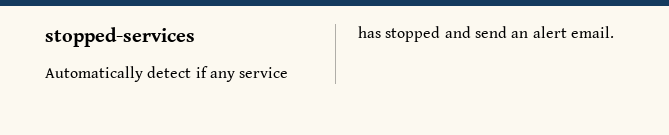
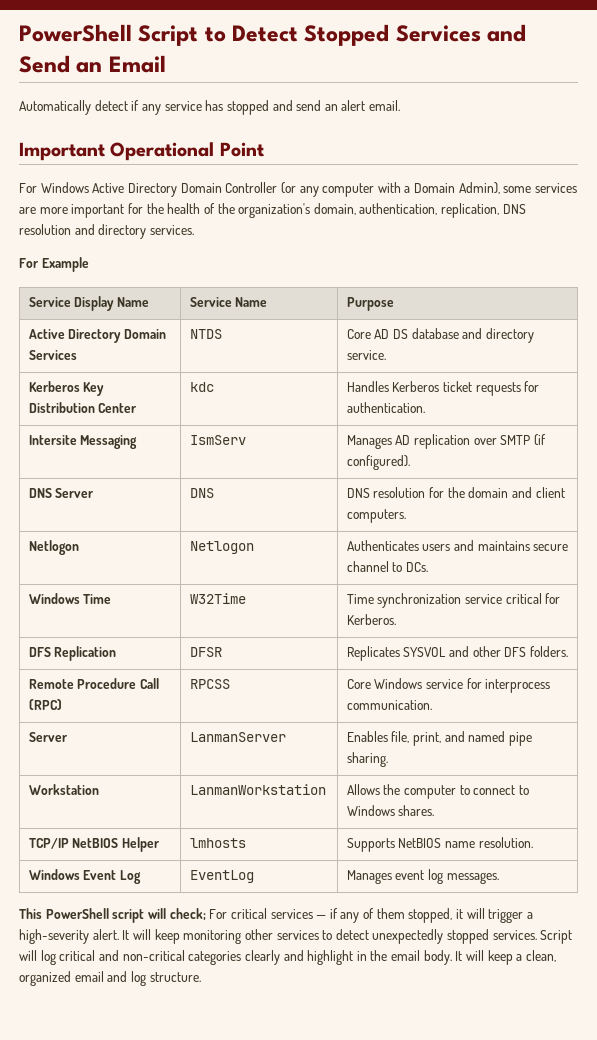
[45,27,195,47] stopped-services -> [19,24,527,46] [19,55,166,73] PowerShell Script to Detect Stopped Services and Send an Email
(614, 32) none -> [19,142,264,161] [19,182,578,197] [19,203,526,218] [19,224,194,239] [19,257,89,272] [28,296,149,311] [189,297,268,307] [346,297,394,311] [28,329,166,343] [28,350,77,360] [189,329,222,339] [346,328,534,343] [346,350,386,360] [28,381,105,396] [28,402,138,413] [189,382,214,392] [346,381,540,396] [346,402,425,413] [28,435,138,449] [189,435,246,445] [346,434,546,449] [346,455,410,470] [28,488,95,498] [189,488,214,498] [346,487,565,498] [346,509,406,523] [28,540,79,555] [189,541,254,554] [346,540,569,551] [346,561,428,572] [28,593,112,604] [189,593,246,604] [346,593,561,608] [346,614,396,625] [28,646,117,661] [189,647,222,657] [346,646,568,661] [28,678,159,689] [28,699,62,710] [189,679,230,689] [346,678,551,693] [346,700,432,710] [28,732,68,742] [189,732,286,742] [346,731,532,746] [346,752,388,767] [28,784,99,795] [189,784,326,795] [346,784,529,799] [346,805,435,816] [28,837,160,852] [189,838,246,848] [346,837,533,852] [28,869,141,884] [189,870,254,883] [346,869,499,884] [19,908,533,923] [19,929,573,944] [19,950,556,965] [19,971,201,986] // Important Operational Point // For Windows Active Directory Domain Controller (or any computer with a Domain Admin), some services are more important for the health of the organization's domain, authentication, replication, DNS resolution and directory services. // For Example // Service Display Name | Service Name | Purpose // Active Directory Domain Services | NTDS | Core AD DS database and directory service. // Kerberos Key Distribution Center | kdc | Handles Kerberos ticket requests for authentication. // Intersite Messaging | IsmServ | Manages AD replication over SMTP (if configured). // DNS Server | DNS | DNS resolution for the domain and client computers. // Netlogon | Netlogon | Authenticates users and maintains secure channel to DCs. // Windows Time | W32Time | Time synchronization service critical for Kerberos. // DFS Replication | DFSR | Replicates SYSVOL and other DFS folders. // Remote Procedure Call (RPC) | RPCSS | Core Windows service for interprocess communication. // Server | LanmanServer | Enables file, print, and named pipe sharing. // Workstation | LanmanWorkstation | Allows the computer to connect to Windows shares. // TCP/IP NetBIOS Helper | lmhosts | Supports NetBIOS name resolution. // Windows Event Log | EventLog | Manages event log messages. // This PowerShell script will check; For critical services — if any of them stopped, it will trigger a high-severity alert. It will keep monitoring other services to detect unexpectedly stopped services. Script will log critical and non-critical categories clearly and highlight in the email body. It will keep a clean, organized email and log structure.

